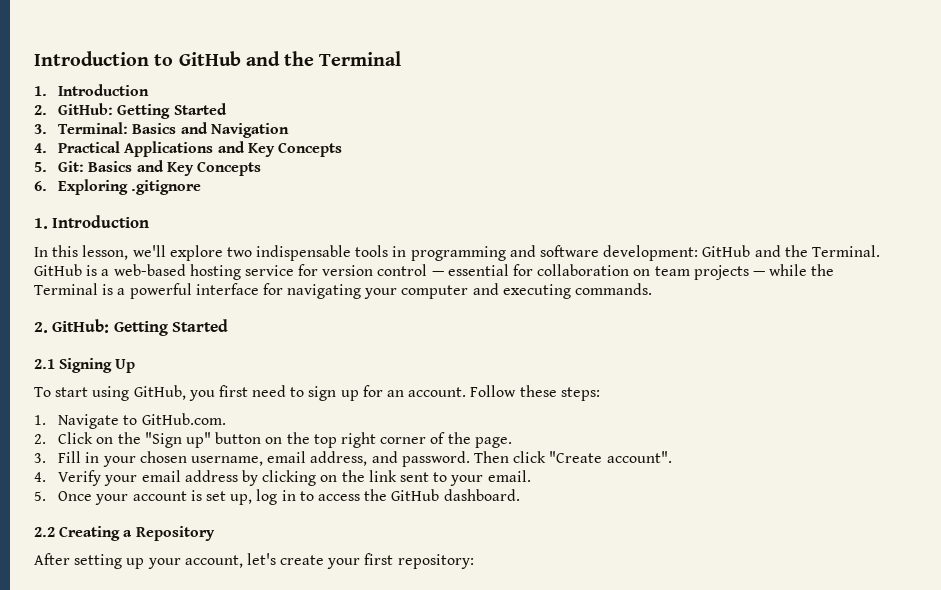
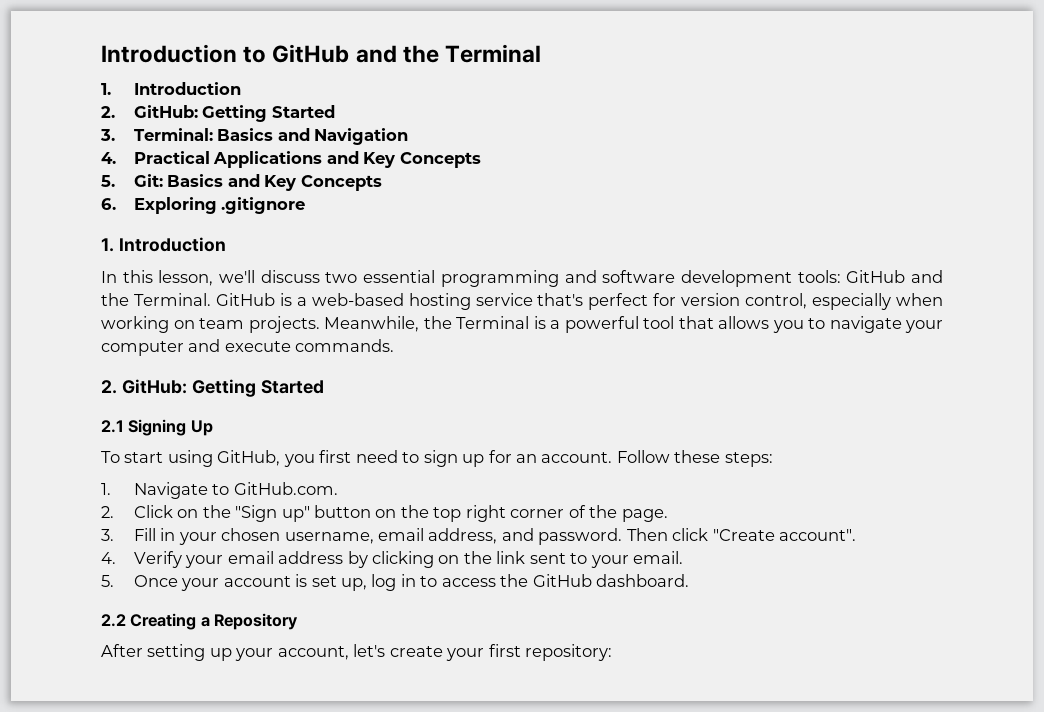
[169,245,407,261] explore two indispensable tools in -> [260,270,436,283] discuss two essential
[603,245,699,261] development: -> [680,270,841,287] development tools:
[298,264,808,280] for version control — essential for collaboration on team projects — while -> [537,293,944,310] [101,316,419,333] that's perfect for version control, especially when working on team projects. Meanwhile,
[195,283,362,299] interface for navigating -> [643,316,902,333] tool that allows you to navigate
[502,284,571,299] executing -> [224,341,291,352] execute

